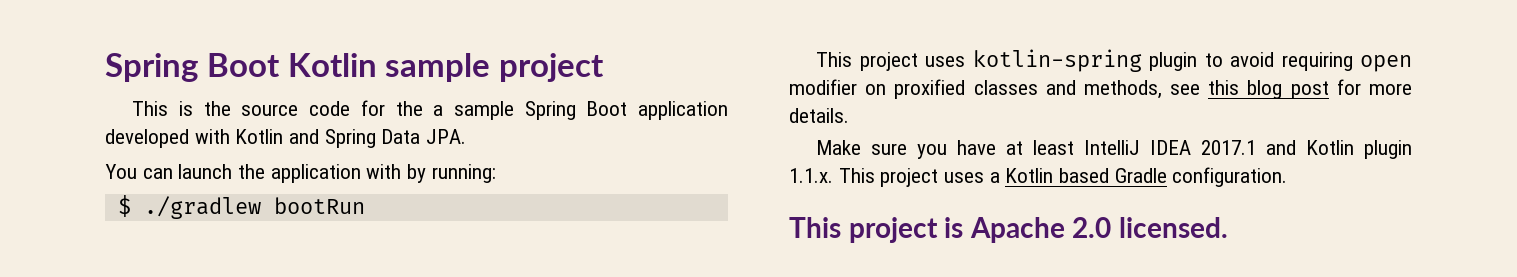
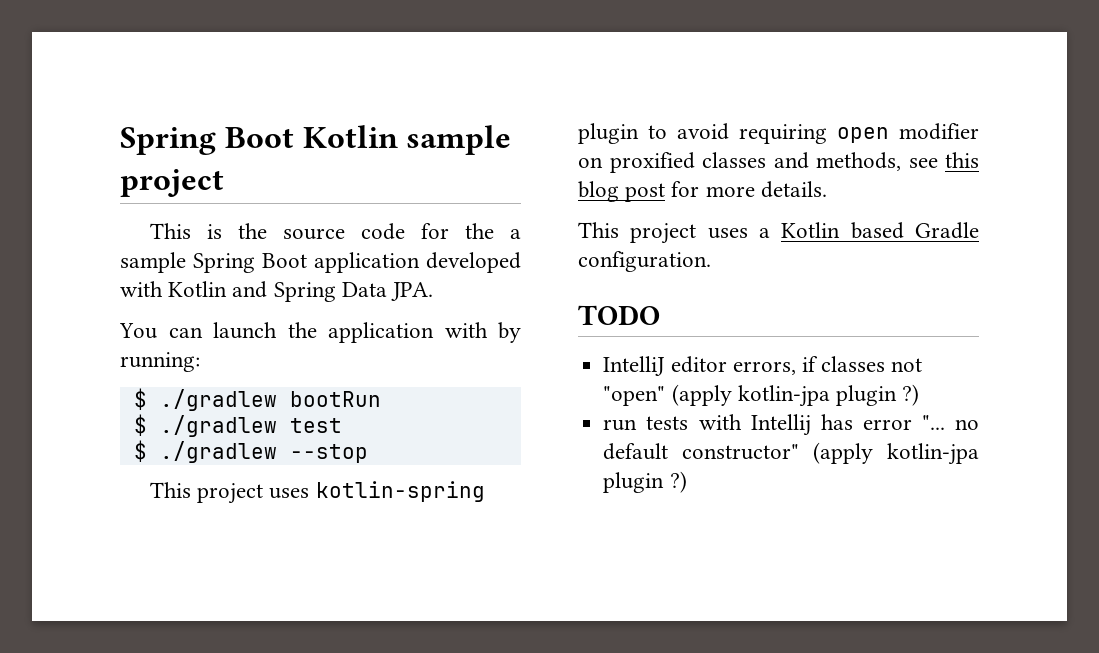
(365, 205) none -> [133,414,342,437] [133,440,368,463] // $ ./gradlew test // $ ./gradlew --stop
[816,140,1412,159] [789,168,833,183] Make sure you have at least IntelliJ IDEA 2017.1 and Kotlin plugin 1.1.x. -> (827, 189) none
[789,217,1228,243] This project is Apache 2.0 licensed. -> [578,305,660,325] [603,356,923,376] [603,384,920,407] [603,414,979,436] [603,442,979,465] [603,471,687,493] TODO // IntelliJ editor errors, if classes not "open" (apply kotlin-jpa plugin ?) // run tests with Intellij has error "... no default constructor" (apply kotlin-jpa plugin ?)

